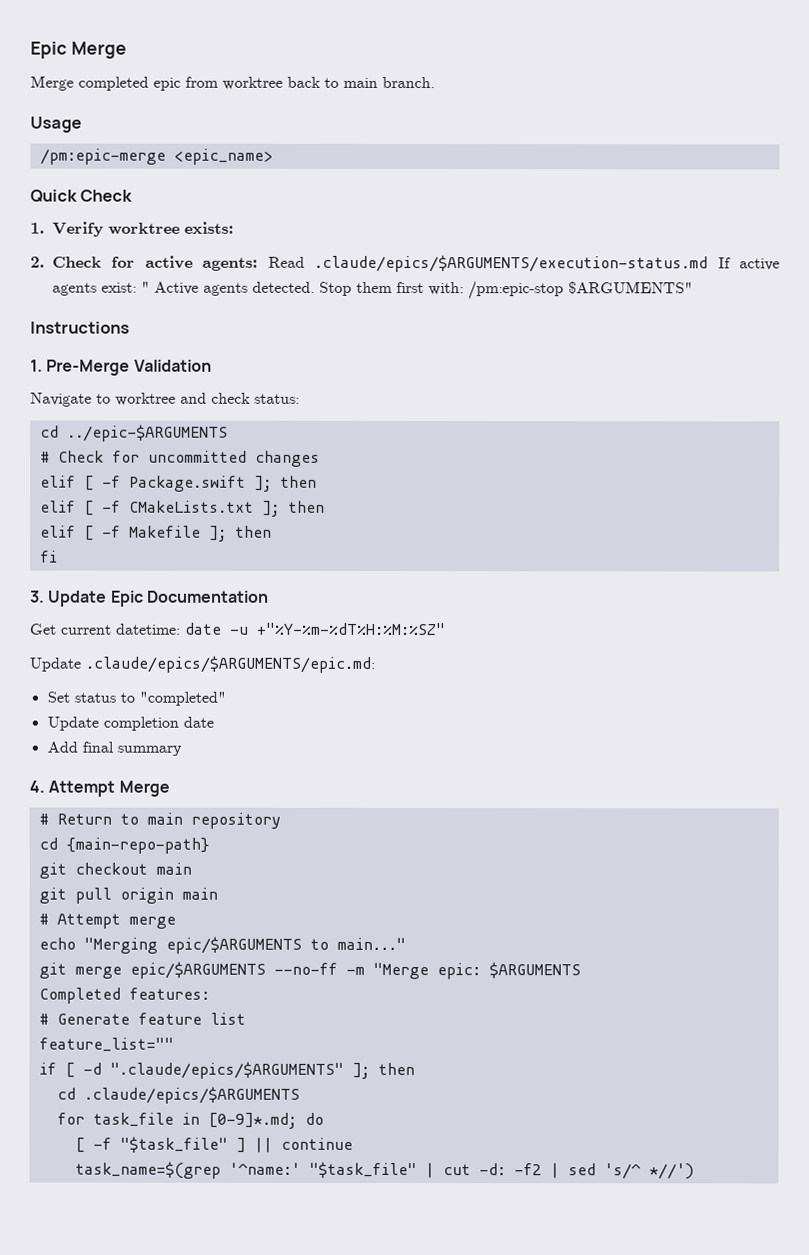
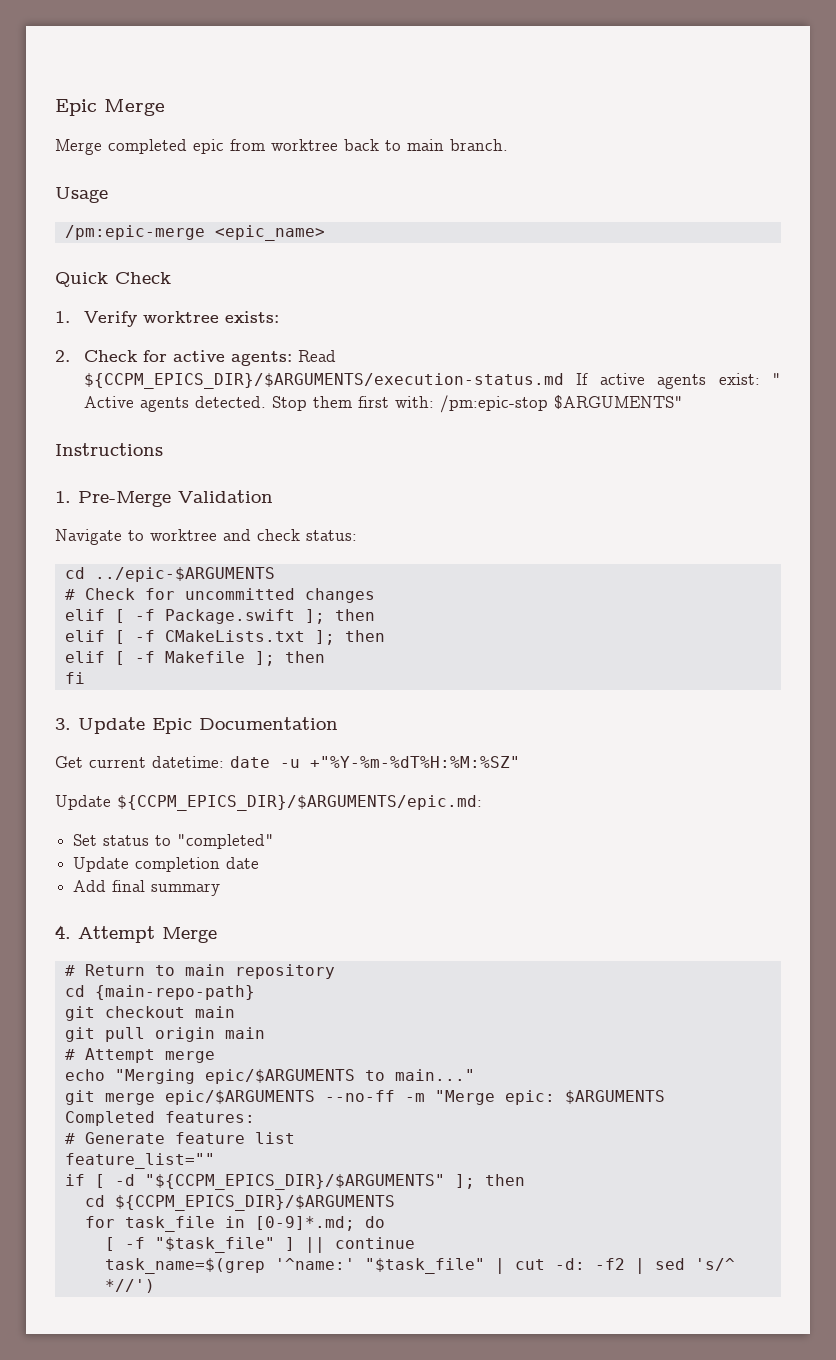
[314,254,709,273] .claude/epics/$ARGUMENTS/execution-status.md -> [83,373,564,389] ${CCPM_EPICS_DIR}/$ARGUMENTS/execution-status.md
[85,655,375,673] .claude/epics/$ARGUMENTS/epic.md: -> [117,795,482,811] ${CCPM_EPICS_DIR}/$ARGUMENTS/epic.md:
[109,1061,344,1079] ".claude/epics/$ARGUMENTS" -> [144,1174,445,1190] "${CCPM_EPICS_DIR}/$ARGUMENTS"
[83,1086,300,1104] .claude/epics/$ARGUMENTS -> [114,1195,395,1211] ${CCPM_EPICS_DIR}/$ARGUMENTS

